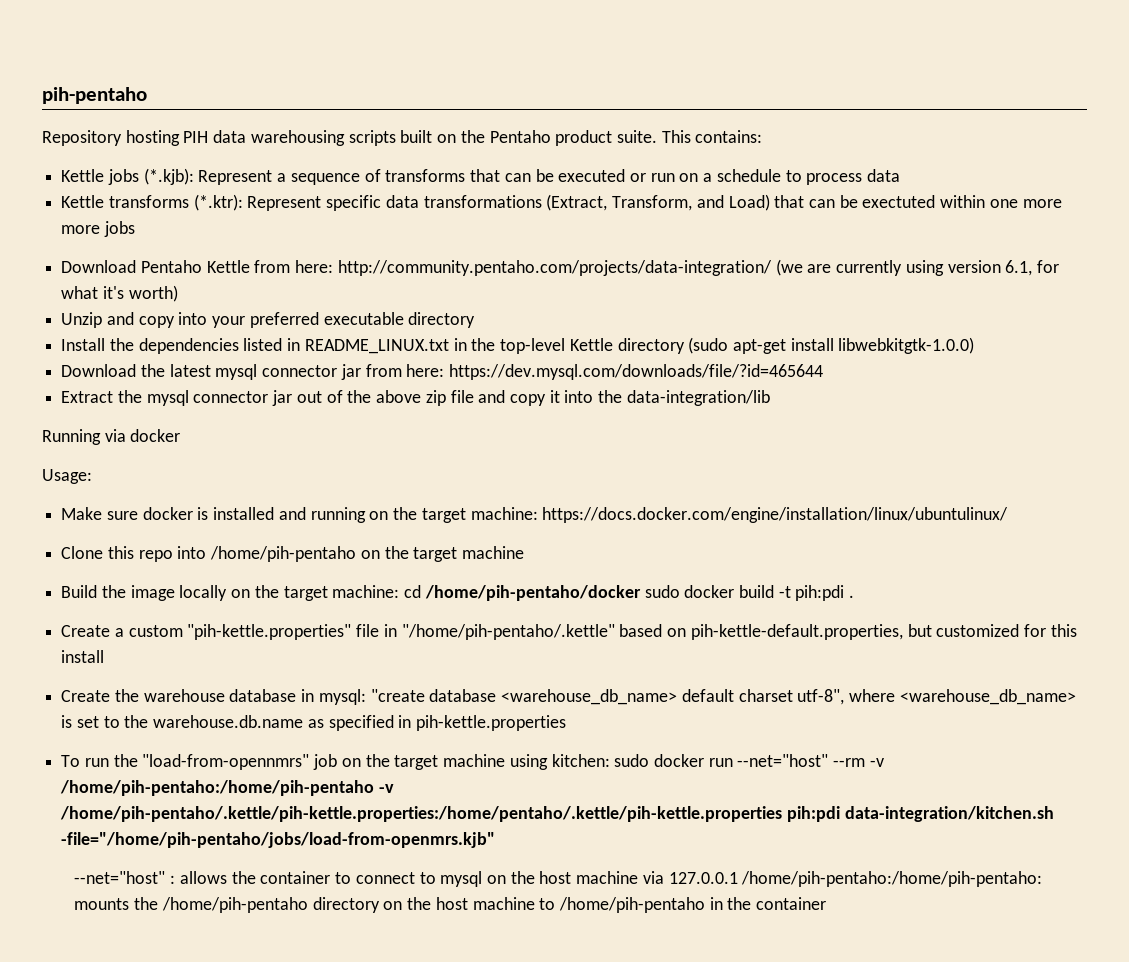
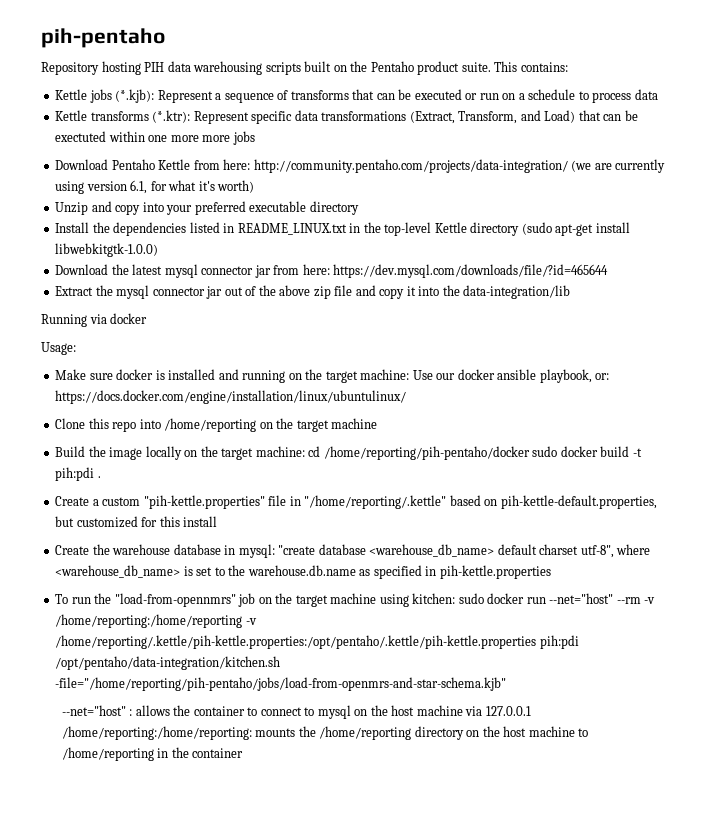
(538, 513) none -> [412,369,610,383] Use our docker ansible playbook, or:
[210,546,357,562] /home/pih-pentaho -> [164,418,257,432] /home/reporting
[424,585,641,601] /home/pih-pentaho/docker -> [323,446,530,460] /home/reporting/pih-pentaho/docker
[401,624,615,640] "/home/pih-pentaho/.kettle" -> [304,495,447,509] "/home/reporting/.kettle"
[60,780,394,796] [60,806,1054,822] [61,832,496,848] /home/pih-pentaho:/home/pih-pentaho -v /home/pih-pentaho/.kettle/pih-kettle.properties:/home/pentaho/.kettle/pih-kettle.properties pih:pdi data-integration/kitchen.sh -file="/home/pih-pentaho/jobs/load-from-openmrs.kjb" -> [55,614,257,628] [55,635,579,649] [55,656,281,670] [55,677,507,691] /home/reporting:/home/reporting -v /home/reporting/.kettle/pih-kettle.properties:/opt/pentaho/.kettle/pih-kettle.properties pih:pdi /opt/pentaho/data-integration/kitchen.sh -file="/home/reporting/pih-pentaho/jobs/load-from-openmrs-and-star-schema.kjb"
[741,871,1043,887] /home/pih-pentaho:/home/pih-pentaho: -> [61,726,252,740] /home/reporting:/home/reporting:
[161,897,308,913] /home/pih-pentaho -> [319,726,412,740] /home/reporting
[558,897,705,913] /home/pih-pentaho -> [61,747,154,761] /home/reporting

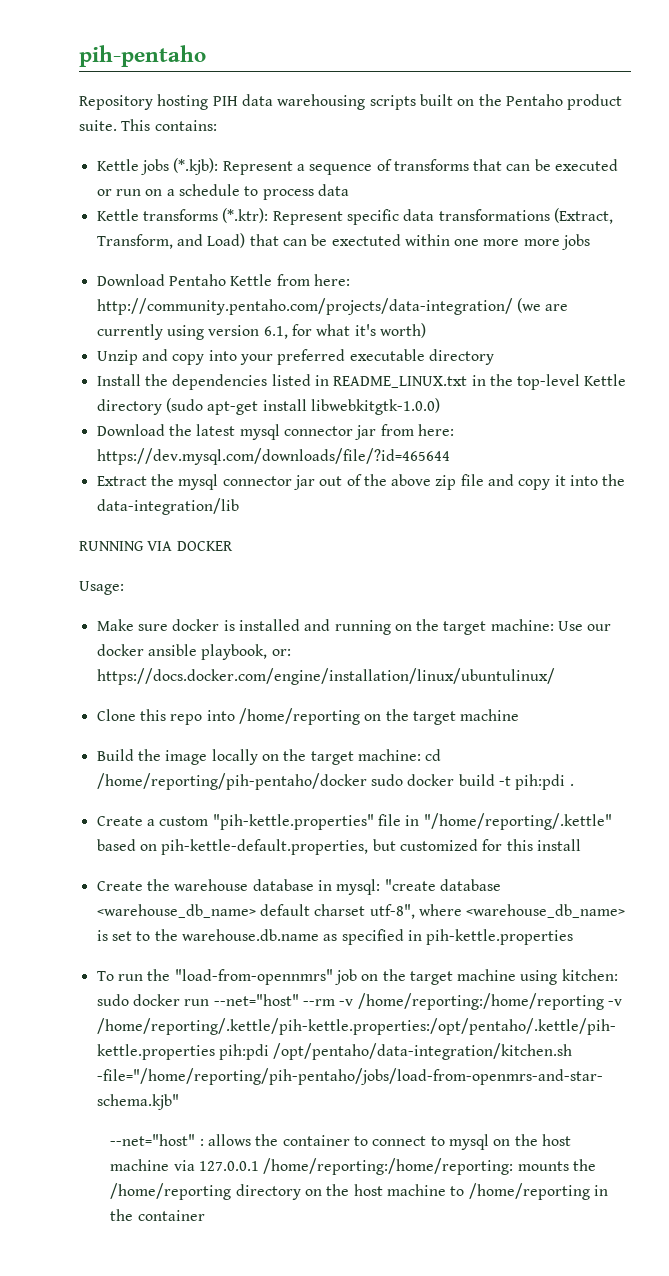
[41,313,148,327] Running via docker -> [79,541,233,551] RUNNING VIA DOCKER

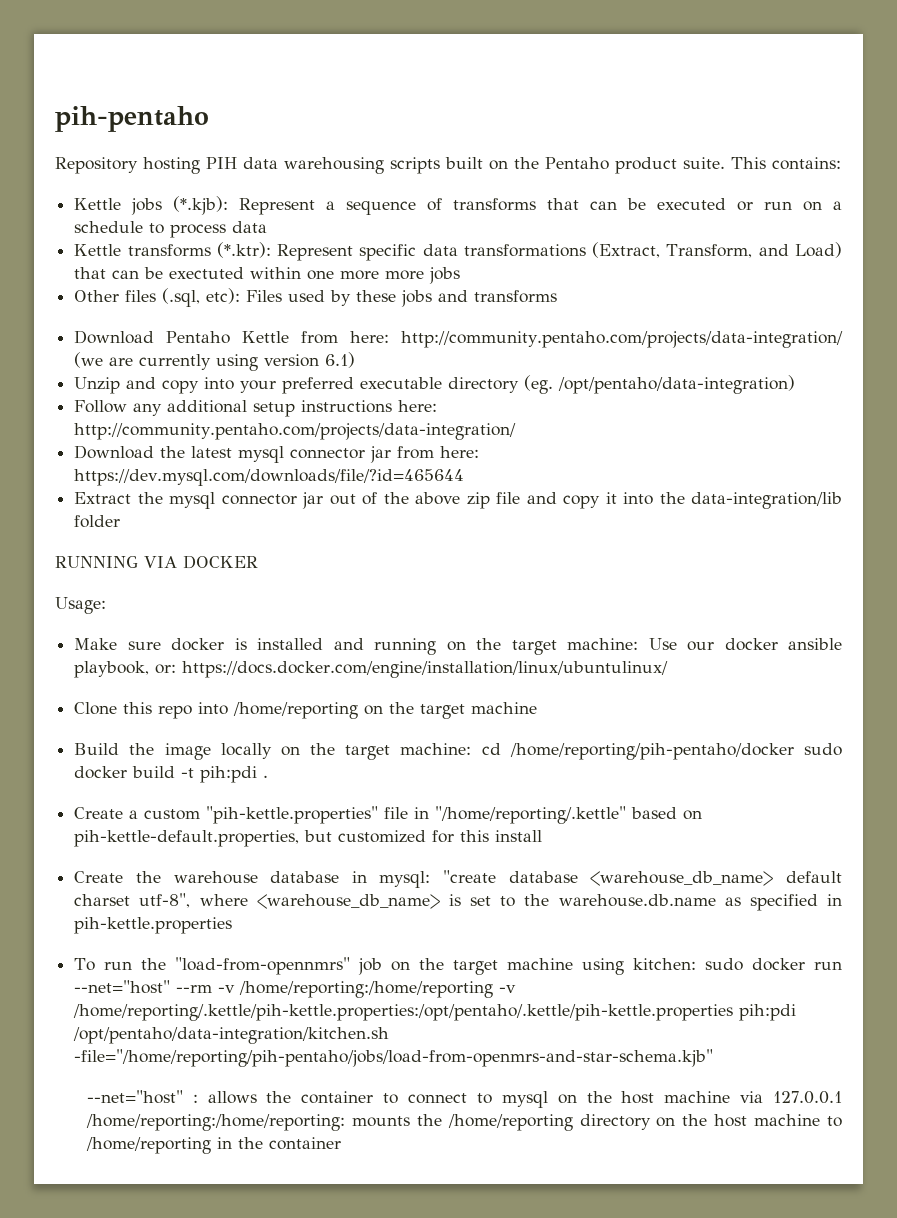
(591, 242) none -> [74,288,558,307] // Other files (.sql, etc): Files used by these jobs and transforms
[263,323,426,339] 6.1, for what it's worth) -> [325,352,356,368] 6.1)
[96,374,627,390] [96,398,440,415] // Install the dependencies listed in README_LINUX.txt in the top-level Kettle directory (sudo apt-get install libwebkitgtk-1.0.0) -> [524,375,796,394] [74,400,438,417] [74,423,517,440] (eg. /opt/pentaho/data-integration) // Follow any additional setup instructions here: http://community.pentaho.com/projects/data-integration/
(239, 506) none -> [74,515,121,528] folder

